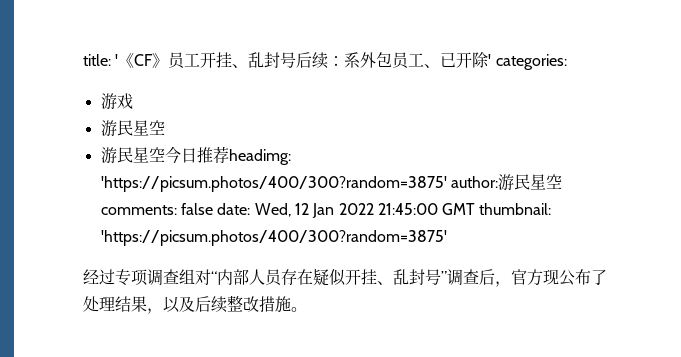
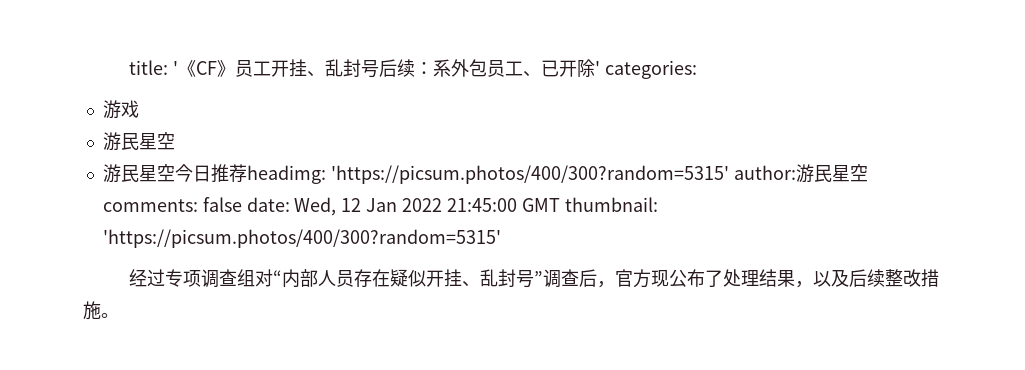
[100,176,447,192] 'https://picsum.photos/400/300?random=3875' -> [330,165,729,184] 'https://picsum.photos/400/300?random=5315'
[100,230,447,246] 'https://picsum.photos/400/300?random=3875' -> [102,229,501,248] 'https://picsum.photos/400/300?random=5315'

